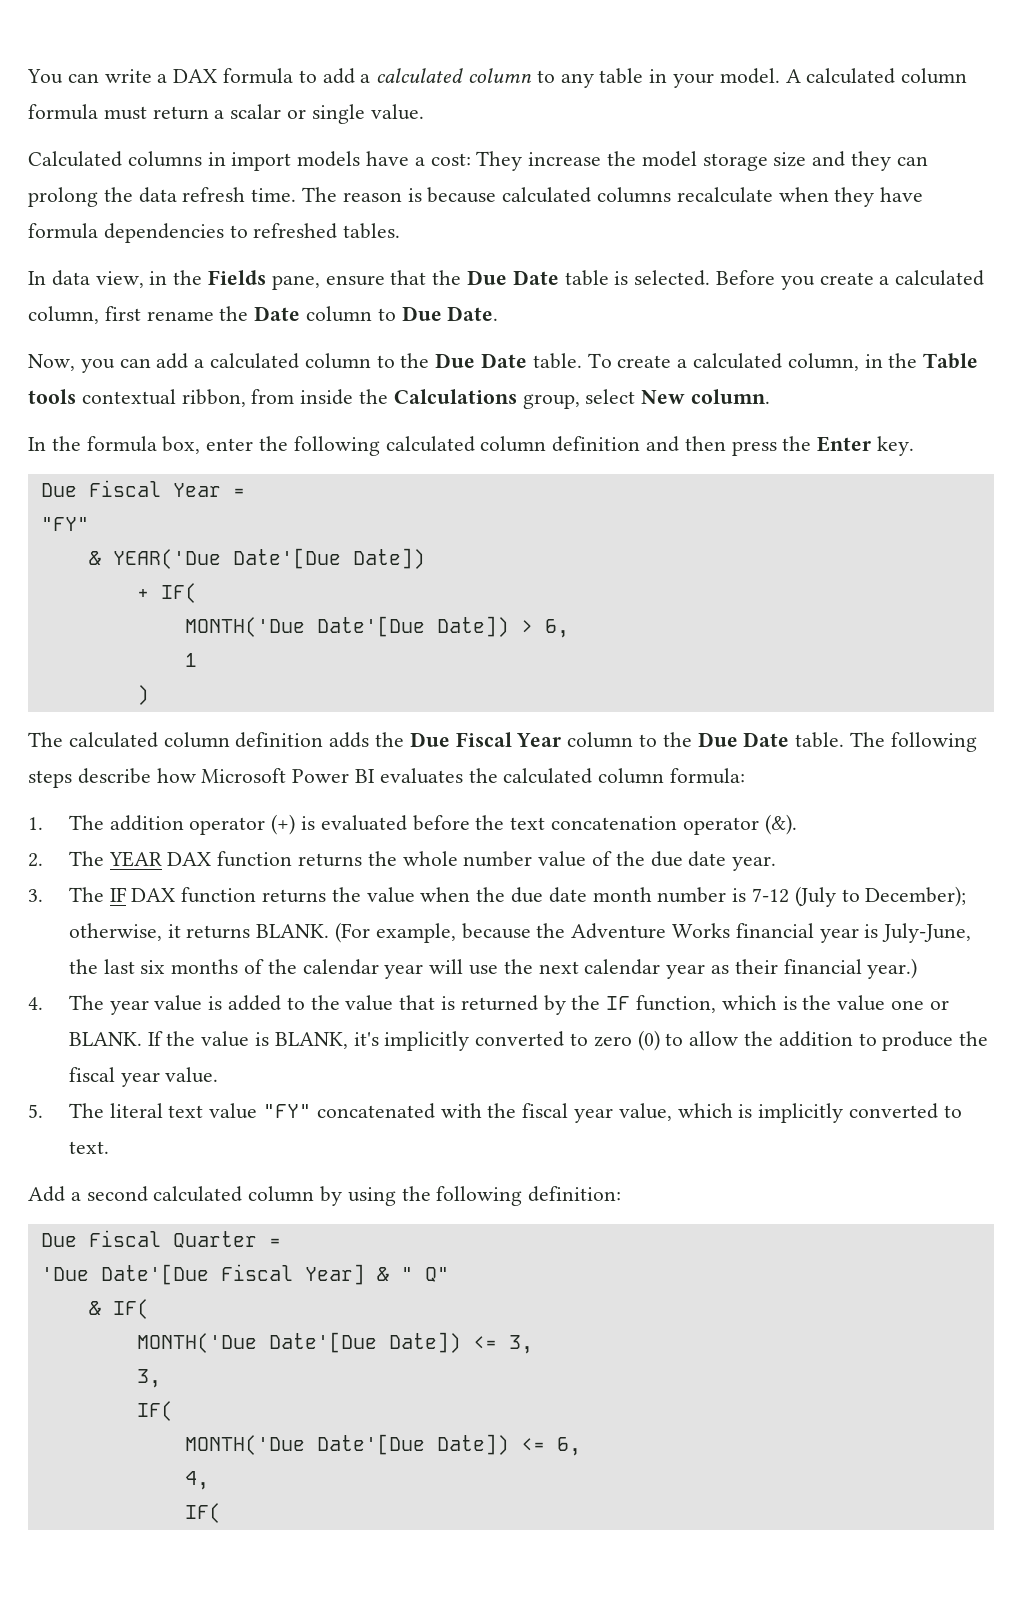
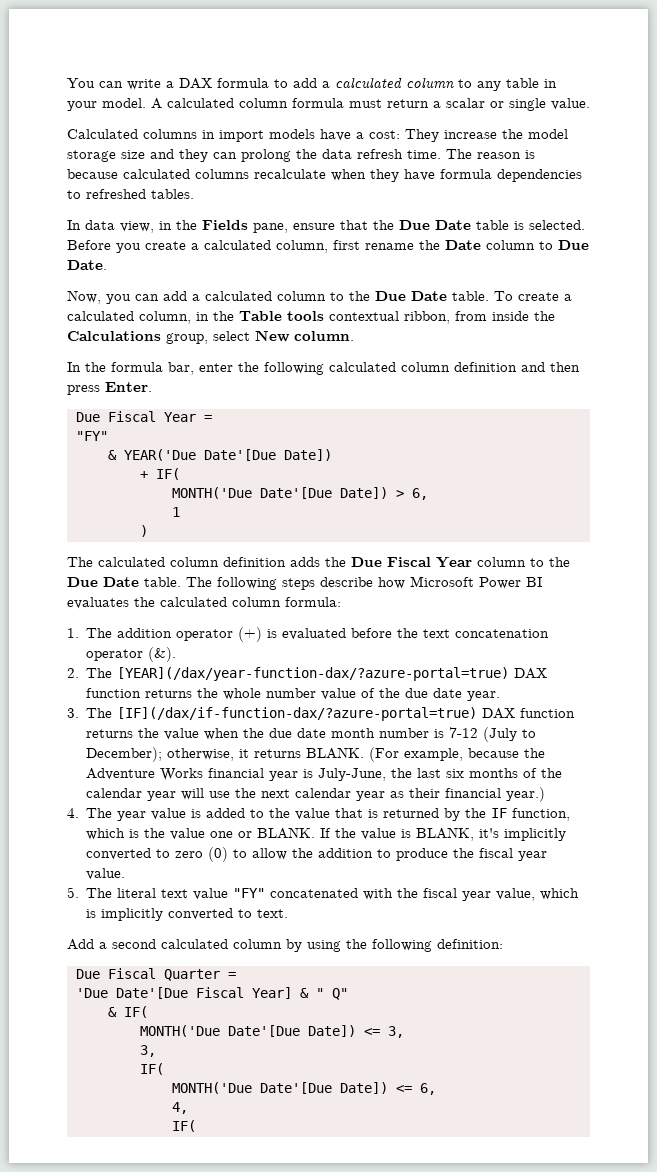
[162,436,201,454] box, -> [168,362,194,375] bar,
[782,436,915,456] the Enter key. -> [105,382,152,392] Enter.
[108,851,162,867] YEAR -> [117,667,510,681] [YEAR](/dax/year-function-dax/?azure-portal=true)
[109,887,127,902] IF -> [117,707,478,721] [IF](/dax/if-function-dax/?azure-portal=true)

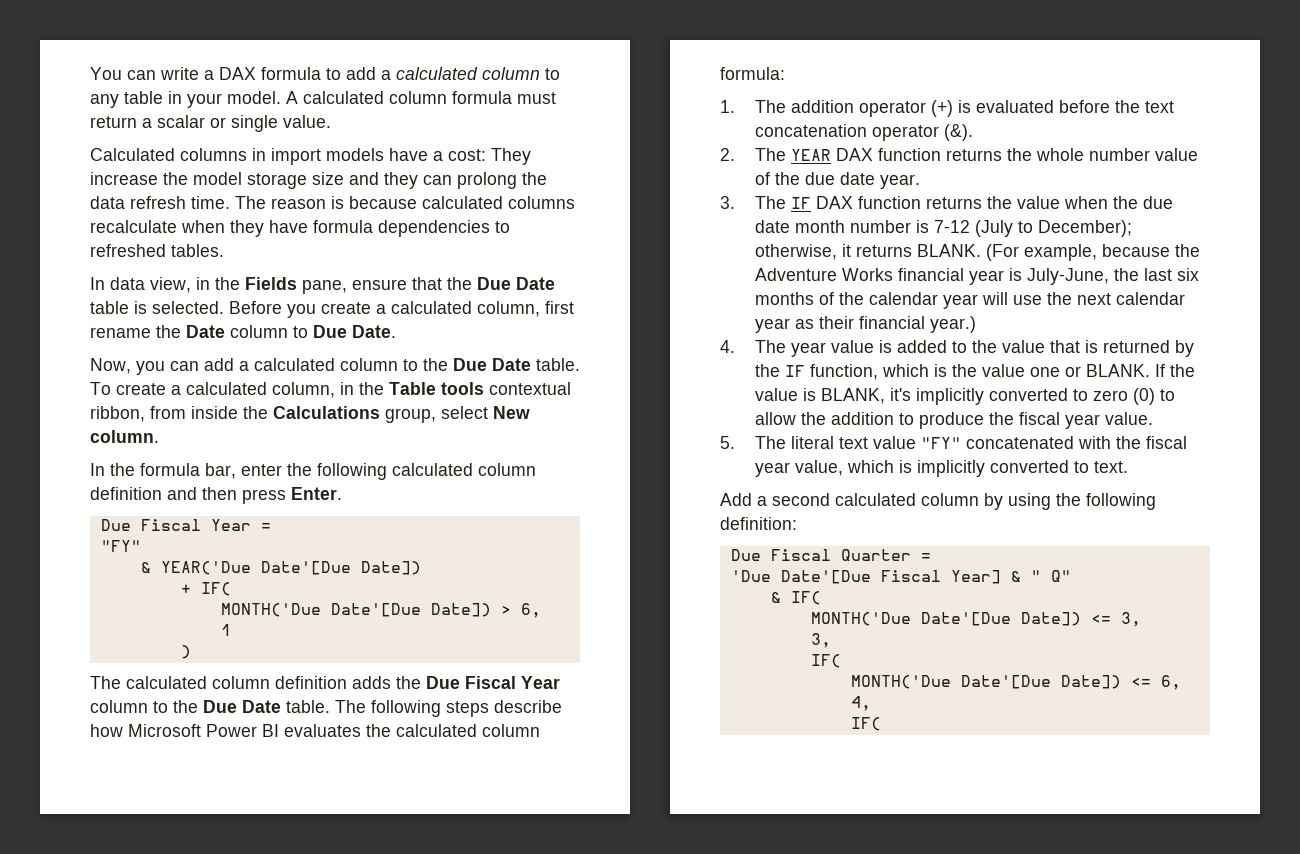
[117,667,510,681] [YEAR](/dax/year-function-dax/?azure-portal=true) -> [790,149,831,161] YEAR
[117,707,478,721] [IF](/dax/if-function-dax/?azure-portal=true) -> [790,197,811,209] IF

